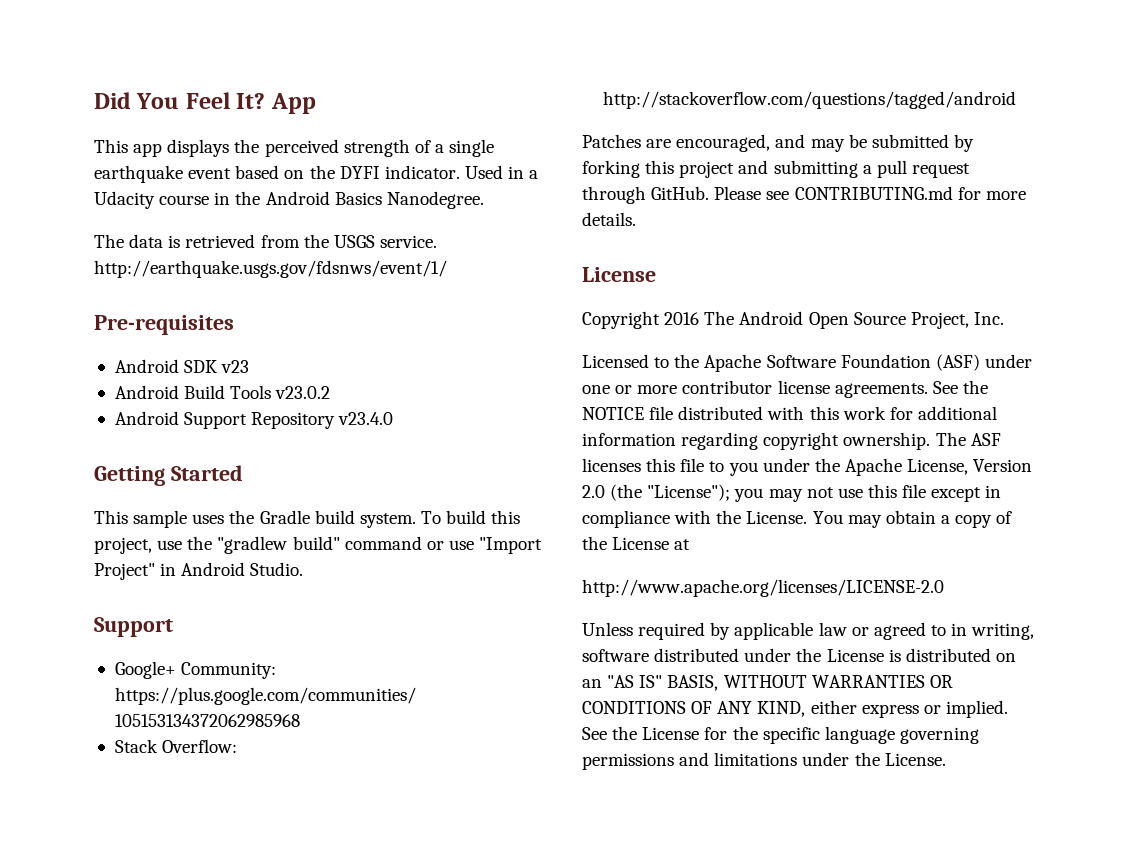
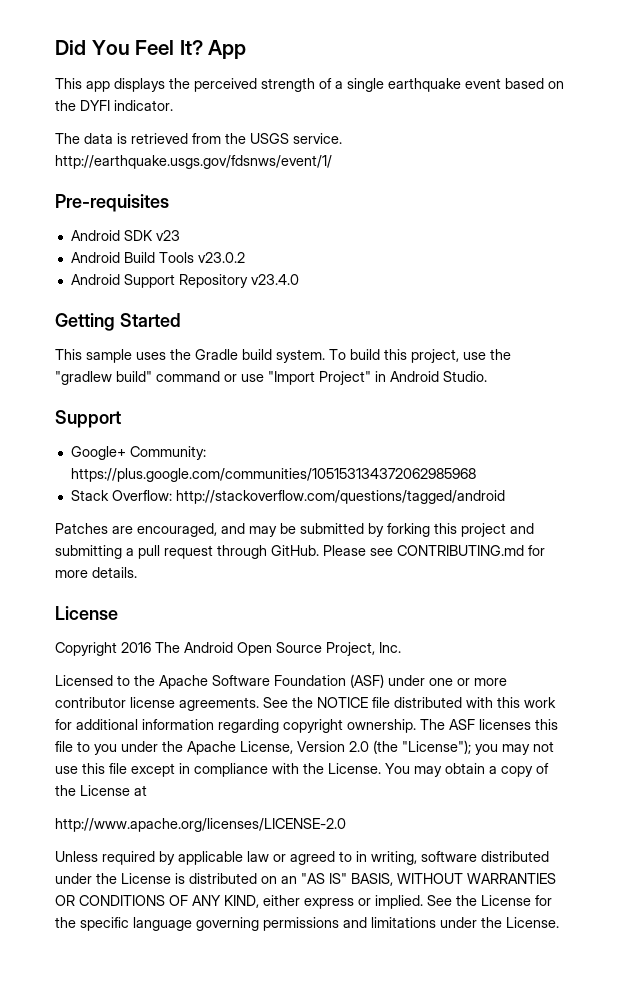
[464,165,539,179] [94,191,484,209] Used in a Udacity course in the Android Basics Nanodegree. -> (173, 105) none

